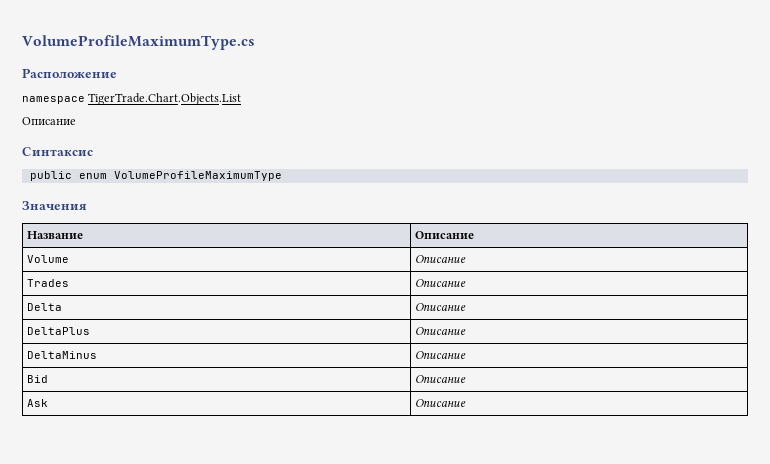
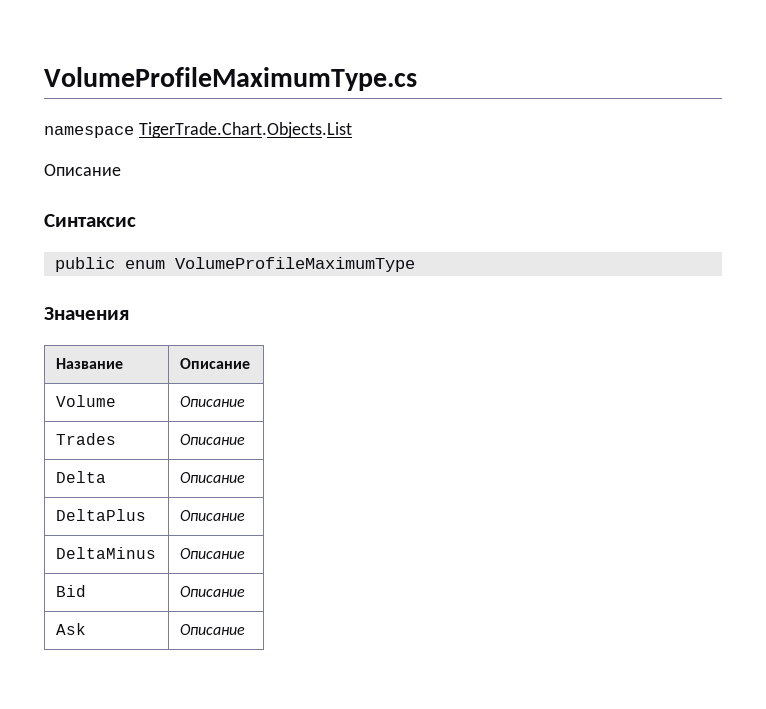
[22,68,117,78] // Расположение -> (417, 79) none

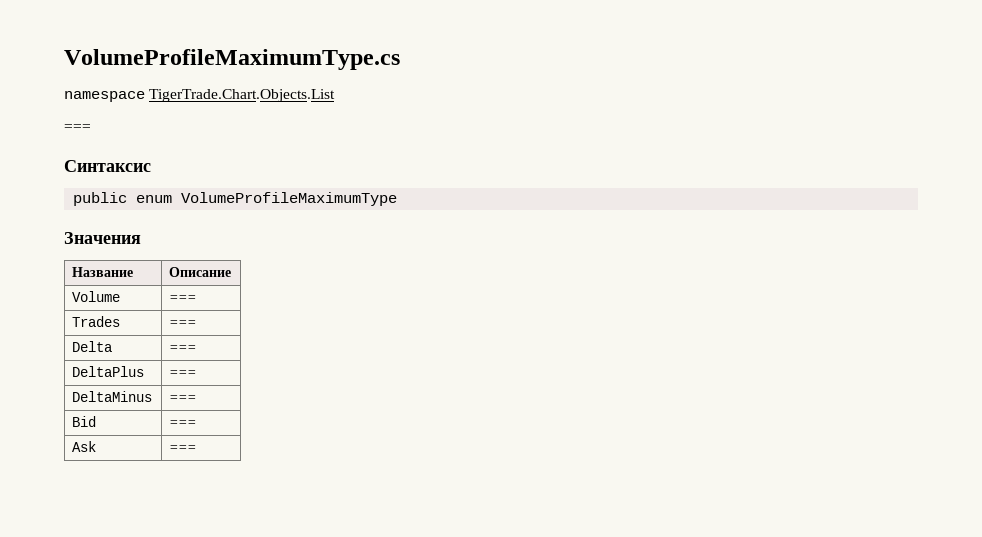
[44,164,121,176] Описание -> [64,124,91,131] ===
[179,396,245,407] Описание -> [169,295,197,302] ===
[179,434,245,445] Описание -> [169,320,197,327] ===
[179,472,245,483] Описание -> [169,345,197,352] ===
[179,510,245,521] Описание -> [169,370,197,377] ===
[179,548,245,559] Описание -> [169,395,197,402] ===
[179,586,245,597] Описание -> [169,420,197,427] ===
[179,624,245,635] Описание -> [169,445,197,452] ===

